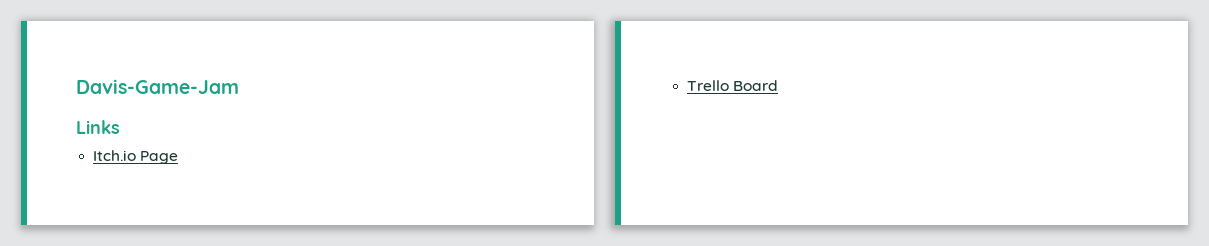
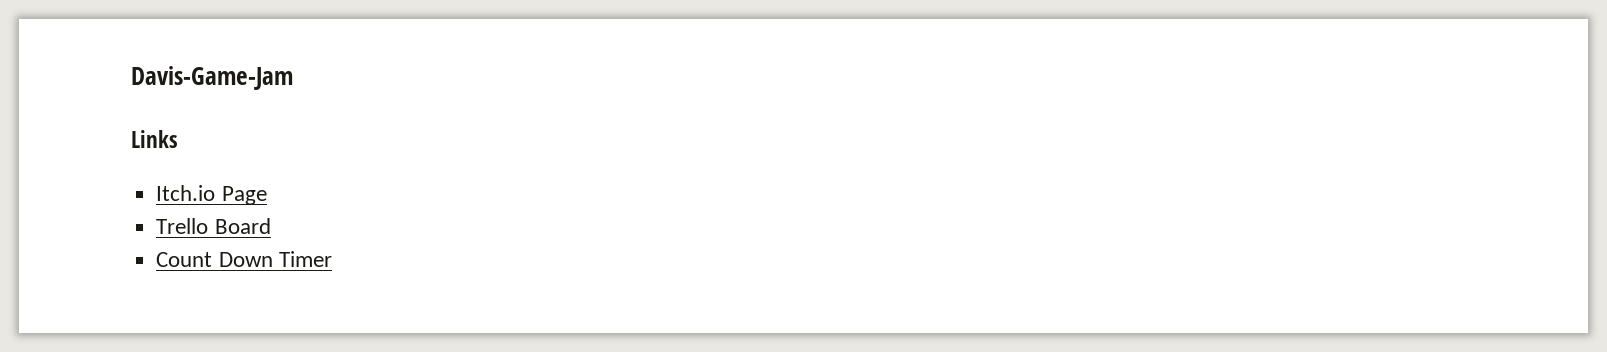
(779, 85) none -> [156,251,332,267] // Count Down Timer

